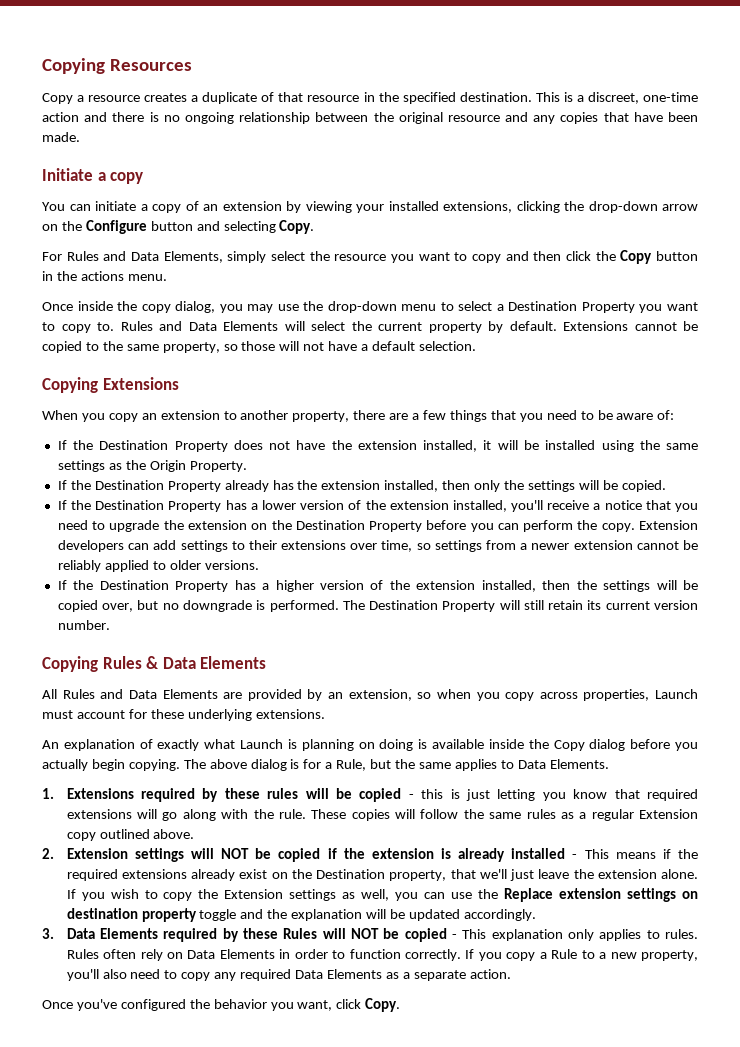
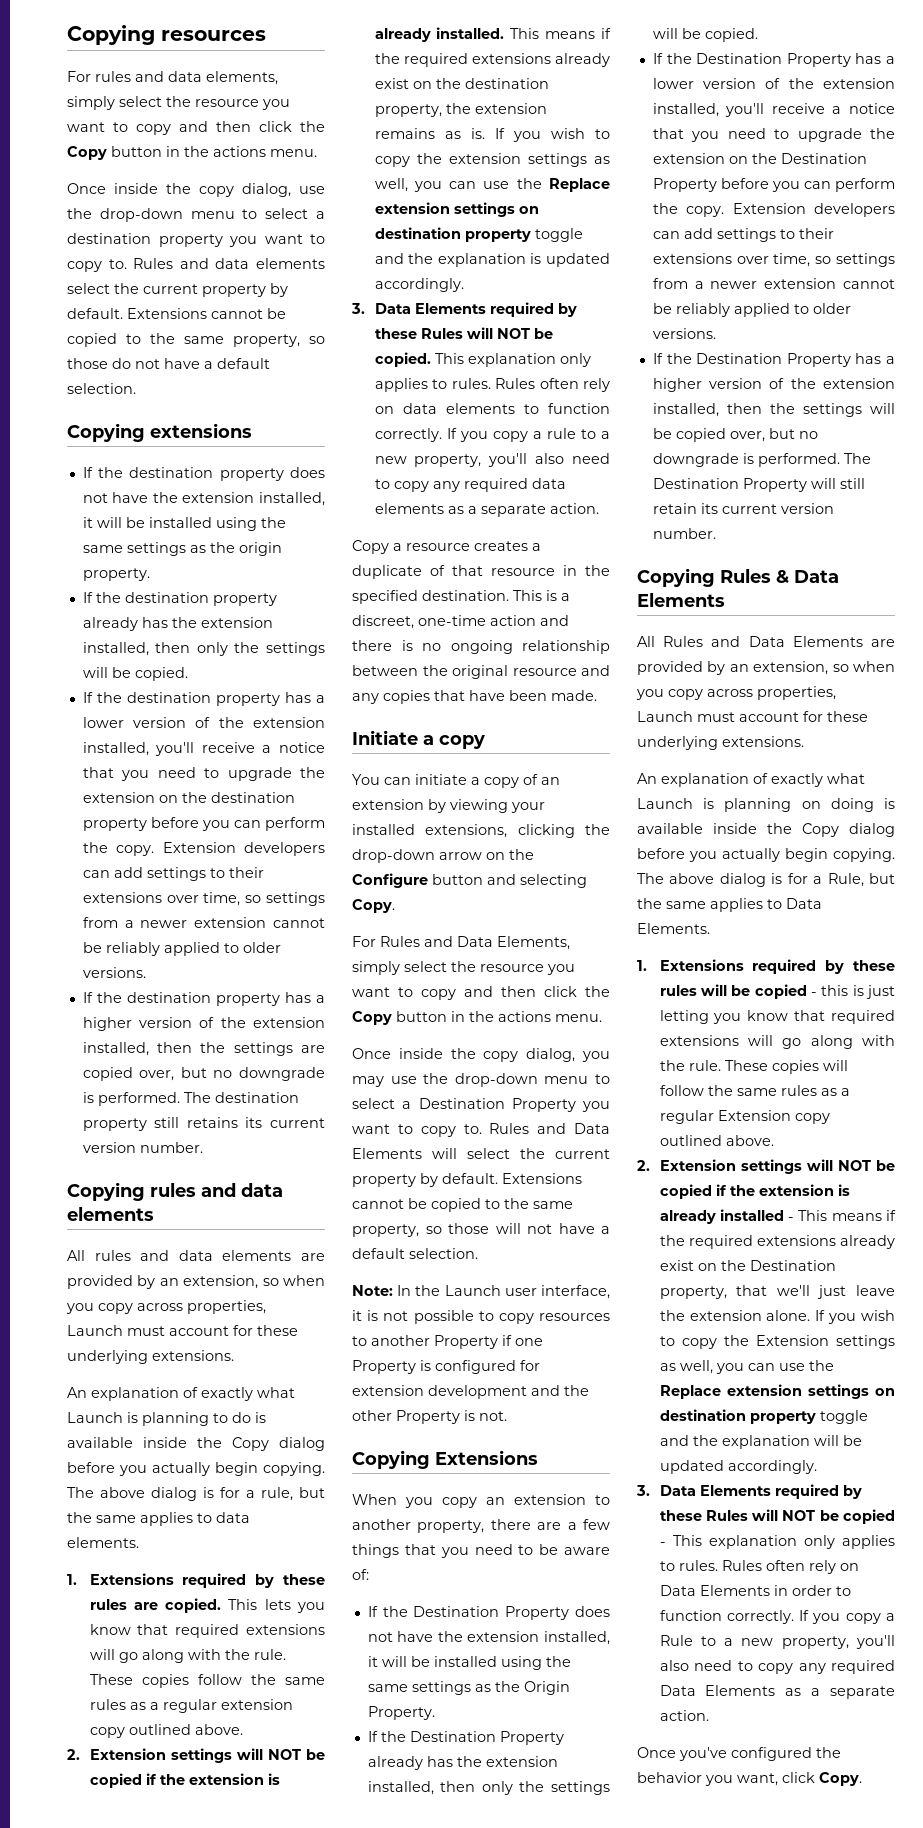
[42,58,192,74] Copying Resources -> [67,25,266,45] [67,71,278,85] [67,96,290,110] [67,121,325,135] [67,146,317,160] [67,183,325,197] [67,208,325,222] [67,233,325,247] [67,258,325,272] [67,283,288,297] [67,308,286,319] [67,333,325,347] [67,358,270,369] [67,383,136,394] [67,423,252,442] [82,467,325,481] [82,492,325,506] [82,517,286,531] [82,542,282,556] [82,568,150,581] [82,592,277,606] [82,617,273,631] [82,642,325,656] [82,667,188,681] [82,692,325,706] [82,717,325,728] [82,742,325,756] [82,767,325,781] [82,792,295,803] [82,817,325,831] [82,842,325,856] [82,867,264,881] [82,892,325,906] [82,917,325,928] [82,942,281,956] [82,967,146,978] [82,992,325,1006] [82,1017,325,1031] [82,1042,325,1056] [82,1067,325,1081] [82,1092,299,1106] [82,1117,325,1131] [82,1142,203,1153] [67,1182,283,1201] [67,1207,154,1221] [67,1250,325,1261] [67,1275,325,1289] [66,1300,266,1314] [67,1325,298,1336] [67,1350,234,1364] [67,1387,295,1401] [67,1412,266,1426] [67,1437,325,1451] [67,1462,325,1476] [67,1487,325,1501] [67,1512,250,1526] [67,1537,139,1548] [67,1573,325,1588] [89,1598,325,1613] [89,1624,325,1638] [89,1649,286,1663] [89,1674,325,1688] [89,1699,293,1713] [89,1724,243,1738] [67,1748,325,1763] [89,1773,280,1788] [374,27,611,42] [374,53,610,67] [374,78,549,89] [374,103,547,117] [374,128,610,142] [374,153,610,167] [374,178,610,192] [374,202,539,217] [374,227,583,242] [374,253,610,267] [374,278,464,292] [351,302,577,317] [374,327,553,339] [374,352,591,367] [374,378,610,392] [374,403,610,414] [374,428,610,442] [374,453,610,467] [374,478,566,492] [374,503,599,517] Copying resources // For rules and data elements, simply select the resource you want to copy and then click the Copy button in the actions menu. // Once inside the copy dialog, use the drop-down menu to select a destination property you want to copy to. Rules and data elements select the current property by default. Extensions cannot be copied to the same property, so those do not have a default selection. // Copying extensions // If the destination property does not have the extension installed, it will be installed using the same settings as the origin property. // If the destination property already has the extension installed, then only the settings will be copied. // If the destination property has a lower version of the extension installed, you'll receive a notice that you need to upgrade the extension on the destination property before you can perform the copy. Extension developers can add settings to their extensions over time, so settings from a newer extension cannot be reliably applied to older versions. // If the destination property has a higher version of the extension installed, then the settings are copied over, but no downgrade is performed. The destination property still retains its current version number. // Copying rules and data elements // All rules and data elements are provided by an extension, so when you copy across properties, Launch must account for these underlying extensions. // An explanation of exactly what Launch is planning to do is available inside the Copy dialog before you actually begin copying. The above dialog is for a rule, but the same applies to data elements. // 1. Extensions required by these rules are copied. This lets you know that required extensions will go along with the rule. These copies follow the same rules as a regular extension copy outlined above. // 2. Extension settings will NOT be copied if the extension is already installed. This means if the required extensions already exist on the destination property, the extension remains as is. If you wish to copy the extension settings as well, you can use the Replace extension settings on destination property toggle and the explanation is updated accordingly. // 3. Data Elements required by these Rules will NOT be copied. This explanation only applies to rules. Rules often rely on data elements to function correctly. If you copy a rule to a new property, you'll also need to copy any required data elements as a separate action.
(476, 346) none -> [352,1285,610,1299] [352,1310,610,1324] [352,1335,543,1349] [352,1360,540,1374] [352,1385,589,1399] [352,1410,507,1424] // Note: In the Launch user interface, it is not possible to copy resources to another Property if one Property is configured for extension development and the other Property is not.

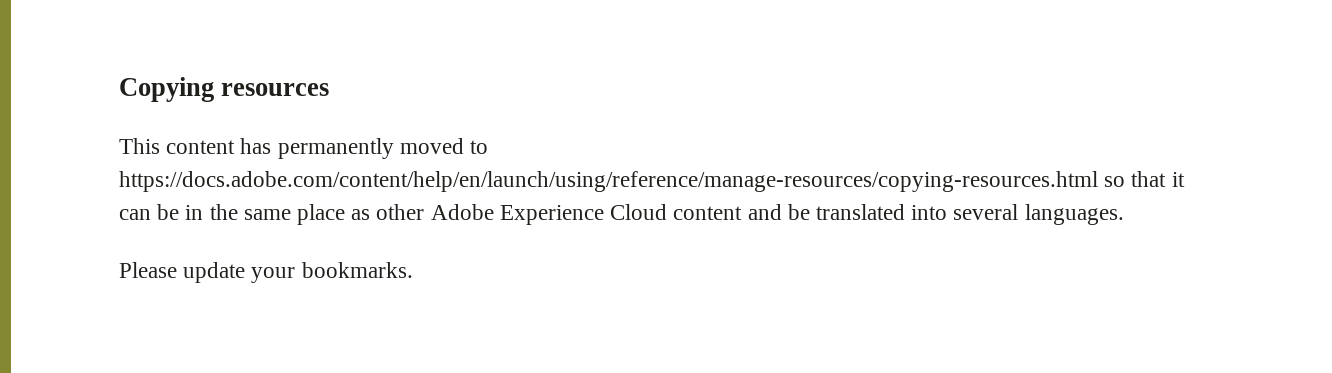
[67,71,278,85] [67,96,290,110] [67,121,325,135] [67,146,317,160] [67,183,325,197] [67,208,325,222] [67,233,325,247] [67,258,325,272] [67,283,288,297] [67,308,286,319] [67,333,325,347] [67,358,270,369] [67,383,136,394] [67,423,252,442] [82,467,325,481] [82,492,325,506] [82,517,286,531] [82,542,282,556] [82,568,150,581] [82,592,277,606] [82,617,273,631] [82,642,325,656] [82,667,188,681] [82,692,325,706] [82,717,325,728] [82,742,325,756] [82,767,325,781] [82,792,295,803] [82,817,325,831] [82,842,325,856] [82,867,264,881] [82,892,325,906] [82,917,325,928] [82,942,281,956] [82,967,146,978] [82,992,325,1006] [82,1017,325,1031] [82,1042,325,1056] [82,1067,325,1081] [82,1092,299,1106] [82,1117,325,1131] [82,1142,203,1153] [67,1182,283,1201] [67,1207,154,1221] [67,1250,325,1261] [67,1275,325,1289] [66,1300,266,1314] [67,1325,298,1336] [67,1350,234,1364] [67,1387,295,1401] [67,1412,266,1426] [67,1437,325,1451] [67,1462,325,1476] [67,1487,325,1501] [67,1512,250,1526] [67,1537,139,1548] [67,1573,325,1588] [89,1598,325,1613] [89,1624,325,1638] [89,1649,286,1663] [89,1674,325,1688] [89,1699,293,1713] [89,1724,243,1738] [67,1748,325,1763] [89,1773,280,1788] [374,27,611,42] [374,53,610,67] [374,78,549,89] [374,103,547,117] [374,128,610,142] [374,153,610,167] [374,178,610,192] [374,202,539,217] [374,227,583,242] [374,253,610,267] [374,278,464,292] [351,302,577,317] [374,327,553,339] [374,352,591,367] [374,378,610,392] [374,403,610,414] [374,428,610,442] [374,453,610,467] [374,478,566,492] [374,503,599,517] [352,540,541,554] [352,565,610,579] [352,590,570,604] [352,615,569,629] [352,640,610,654] [352,665,610,679] [352,690,597,704] [352,730,485,749] [352,774,560,788] [352,799,545,813] [352,824,610,838] [352,849,534,863] [352,873,587,888] [352,899,395,913] [352,936,570,950] [352,961,575,975] [352,986,610,1000] [352,1011,602,1025] [352,1048,610,1062] [352,1073,610,1087] [352,1098,610,1112] [352,1123,610,1137] [352,1148,610,1159] [352,1173,582,1187] [352,1198,573,1212] [352,1223,610,1237] [352,1248,478,1259] [352,1285,610,1299] [352,1310,610,1324] [352,1335,543,1349] [352,1360,540,1374] [352,1385,589,1399] [352,1410,507,1424] [352,1450,538,1469] [352,1494,610,1508] [352,1519,610,1533] [352,1544,610,1558] [352,1569,369,1580] [367,1606,610,1620] [367,1631,610,1645] [367,1656,571,1670] [367,1681,570,1695] [367,1706,435,1720] [367,1731,564,1745] [367,1756,558,1770] [367,1781,610,1795] [652,28,758,42] [652,53,895,67] [652,78,895,89] [652,103,895,117] [652,128,895,142] [652,153,867,164] [652,178,895,192] [652,203,895,217] [652,228,834,242] [652,253,895,267] [652,278,895,289] [652,303,851,317] [652,328,716,339] [652,353,895,367] [652,378,895,392] [652,403,895,417] [652,428,818,442] [652,453,871,467] [652,478,865,492] [652,503,834,514] [652,528,716,539] [637,568,839,587] [637,593,725,607] [637,636,895,647] [637,661,895,675] [636,686,836,700] [637,711,868,722] [637,736,804,750] [637,773,865,787] [637,798,895,812] [637,823,895,837] [637,848,895,862] [637,873,895,887] [637,898,822,912] [637,923,710,934] [637,959,895,974] [659,984,895,999] [659,1010,895,1024] [659,1035,895,1049] [659,1060,848,1074] [659,1085,850,1096] [659,1110,830,1124] [659,1135,774,1146] [637,1159,895,1174] [659,1184,850,1199] [659,1209,896,1224] [659,1235,895,1249] [659,1260,836,1271] [659,1285,895,1299] [659,1310,895,1324] [659,1335,895,1349] [659,1360,834,1374] [659,1384,895,1399] [659,1409,868,1424] [659,1435,862,1449] [659,1460,817,1474] [636,1484,862,1499] [659,1509,895,1524] [659,1535,895,1549] [659,1560,859,1574] [659,1585,851,1596] [659,1610,895,1624] [659,1635,895,1649] [659,1660,895,1674] [659,1685,895,1699] [659,1710,709,1721] [637,1747,841,1761] [637,1772,862,1786] For rules and data elements, simply select the resource you want to copy and then click the Copy button in the actions menu. // Once inside the copy dialog, use the drop-down menu to select a destination property you want to copy to. Rules and data elements select the current property by default. Extensions cannot be copied to the same property, so those do not have a default selection. // Copying extensions // If the destination property does not have the extension installed, it will be installed using the same settings as the origin property. // If the destination property already has the extension installed, then only the settings will be copied. // If the destination property has a lower version of the extension installed, you'll receive a notice that you need to upgrade the extension on the destination property before you can perform the copy. Extension developers can add settings to their extensions over time, so settings from a newer extension cannot be reliably applied to older versions. // If the destination property has a higher version of the extension installed, then the settings are copied over, but no downgrade is performed. The destination property still retains its current version number. // Copying rules and data elements // All rules and data elements are provided by an extension, so when you copy across properties, Launch must account for these underlying extensions. // An explanation of exactly what Launch is planning to do is available inside the Copy dialog before you actually begin copying. The above dialog is for a rule, but the same applies to data elements. // 1. Extensions required by these rules are copied. This lets you know that required extensions will go along with the rule. These copies follow the same rules as a regular extension copy outlined above. // 2. Extension settings will NOT be copied if the extension is already installed. This means if the required extensions already exist on the destination property, the extension remains as is. If you wish to copy the extension settings as well, you can use the Replace extension settings on destination property toggle and the explanation is updated accordingly. // 3. Data Elements required by these Rules will NOT be copied. This explanation only applies to rules. Rules often rely on data elements to function correctly. If you copy a rule to a new property, you'll also need to copy any required data elements as a separate action. // Copy a resource creates a duplicate of that resource in the specified destination. This is a discreet, one-time action and there is no ongoing relationship between the original resource and any copies that have been made. // Initiate a copy // You can initiate a copy of an extension by viewing your installed extensions, clicking the drop-down arrow on the Configure button and selecting Copy. // For Rules and Data Elements, simply select the resource you want to copy and then click the Copy button in the actions menu. // Once inside the copy dialog, you may use the drop-down menu to select a Destination Property you want to copy to. Rules and Data Elements will select the current property by default. Extensions cannot be copied to the same property, so those will not have a default selection. // Note: In the Launch user interface, it is not possible to copy resources to another Property if one Property is configured for extension development and the other Property is not. // Copying Extensions // When you copy an extension to another property, there are a few things that you need to be aware of: // If the Destination Property does not have the extension installed, it will be installed using the same settings as the Origin Property. // If the Destination Property already has the extension installed, then only the settings will be copied. // If the Destination Property has a lower version of the extension installed, you'll receive a notice that you need to upgrade the extension on the Destination Property before you can perform the copy. Extension developers can add settings to their extensions over time, so settings from a newer extension cannot be reliably applied to older versions. // If the Destination Property has a higher version of the extension installed, then the settings will be copied over, but no downgrade is performed. The Destination Property will still retain its current version number. // Copying Rules & Data Elements // All Rules and Data Elements are provided by an extension, so when you copy across properties, Launch must account for these underlying extensions. // An explanation of exactly what Launch is planning on doing is available inside the Copy dialog before you actually begin copying. The above dialog is for a Rule, but the same applies to Data Elements. // 1. Extensions required by these rules will be copied - this is just letting you know that required extensions will go along with the rule. These copies will follow the same rules as a regular Extension copy outlined above. // 2. Extension settings will NOT be copied if the extension is already installed - This means if the required extensions already exist on the Destination property, that we'll just leave the extension alone. If you wish to copy the Extension settings as well, you can use the Replace extension settings on destination property toggle and the explanation will be updated accordingly. // 3. Data Elements required by these Rules will NOT be copied - This explanation only applies to rules. Rules often rely on Data Elements in order to function correctly. If you copy a Rule to a new property, you'll also need to copy any required Data Elements as a separate action. // Once you've configured the behavior you want, click Copy. -> [119,138,489,159] [119,171,1185,192] [119,204,1124,225] [119,262,413,283] This content has permanently moved to https://docs.adobe.com/content/help/en/launch/using/reference/manage-resources/copying-resources.html so that it can be in the same place as other Adobe Experience Cloud content and be translated into several languages. // Please update your bookmarks.

